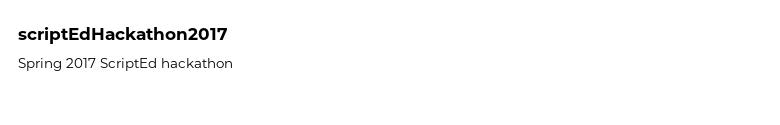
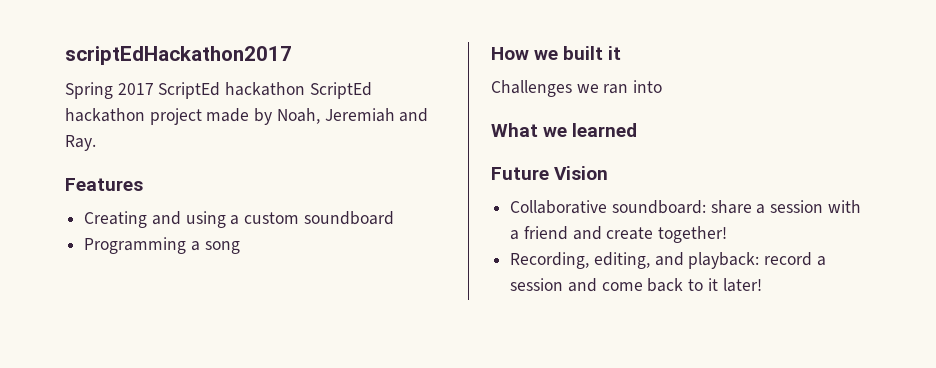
(233, 63) none -> [309,82,372,99] [65,108,429,125] [65,135,96,151] [65,178,143,191] [84,211,394,228] [84,237,240,254] [491,46,622,60] [491,80,663,97] [491,123,638,137] [491,166,609,180] [510,200,861,214] [510,226,728,243] [510,252,826,269] [510,278,762,292] ScriptEd hackathon project made by Noah, Jeremiah and Ray. // Features // Creating and using a custom soundboard // Programming a song // How we built it // Challenges we ran into // What we learned // Future Vision // Collaborative soundboard: share a session with a friend and create together! // Recording, editing, and playback: record a session and come back to it later!

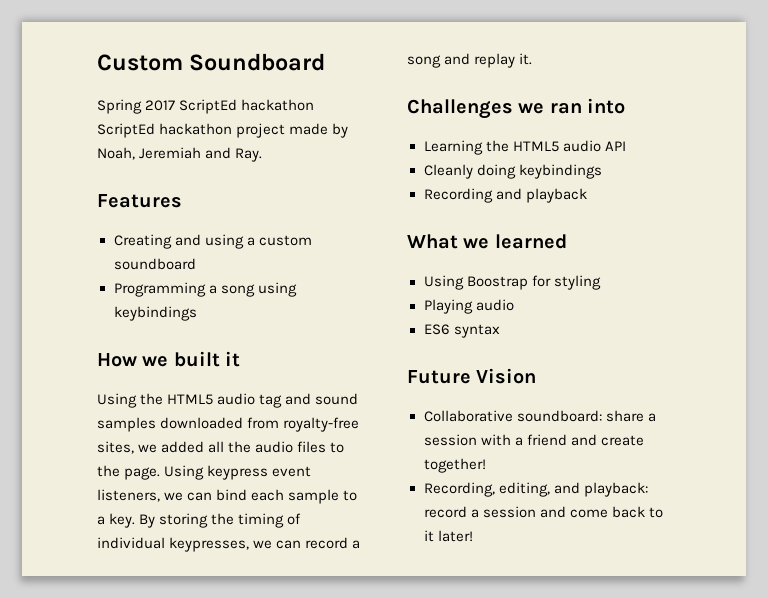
[65,46,292,65] scriptEdHackathon2017 -> [97,53,326,71] Custom Soundboard
(240, 247) none -> [257,282,297,297] [113,306,197,321] using keybindings
[491,80,663,97] [491,123,638,137] Challenges we ran into // What we learned -> [97,393,359,408] [97,417,360,432] [97,441,345,454] [97,465,312,480] [97,489,358,504] [97,513,302,528] [97,537,361,552] [407,53,533,68] [407,98,626,119] [423,140,626,155] [423,164,602,179] [423,188,587,203] [407,234,567,249] [423,275,601,290] [423,299,514,314] [423,324,500,338] Using the HTML5 audio tag and sound samples downloaded from royalty-free sites, we added all the audio files to the page. Using keypress event listeners, we can bind each sample to a key. By storing the timing of individual keypresses, we can record a song and replay it. // Challenges we ran into // Learning the HTML5 audio API // Cleanly doing keybindings // Recording and playback // What we learned // Using Boostrap for styling // Playing audio // ES6 syntax

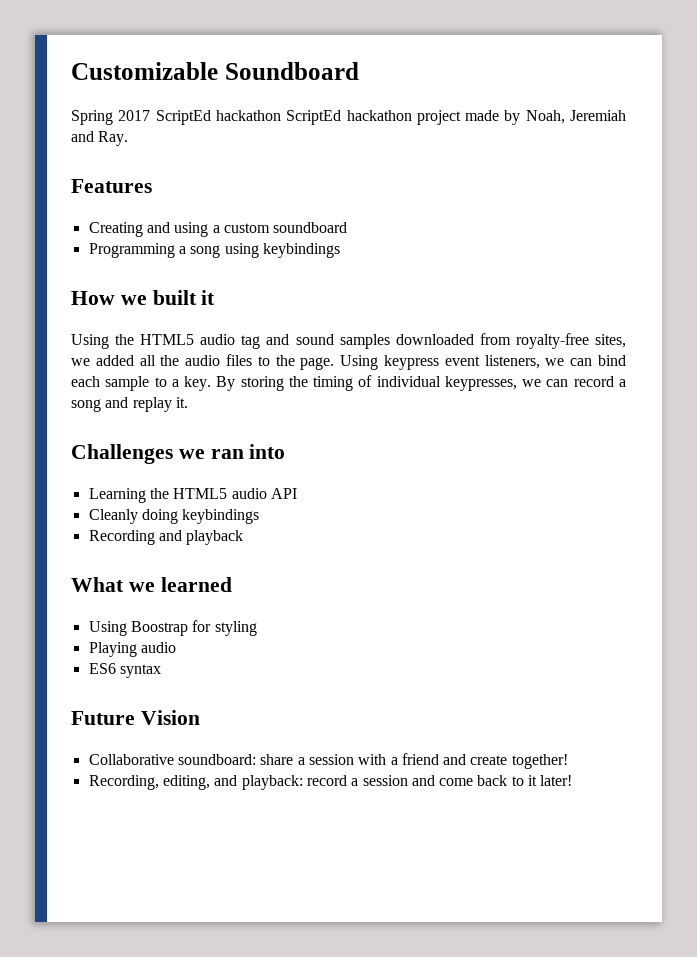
[97,54,183,71] Custom -> [71,62,218,80] Customizable

